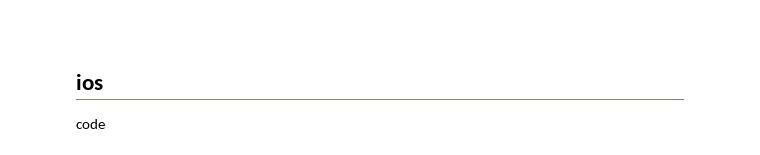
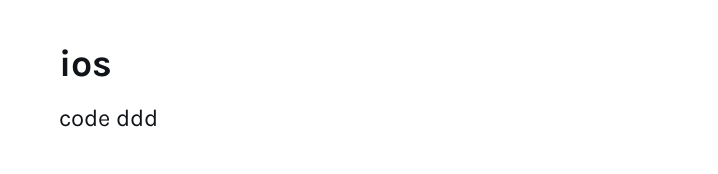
(105, 124) none -> [116,109,159,127] ddd

